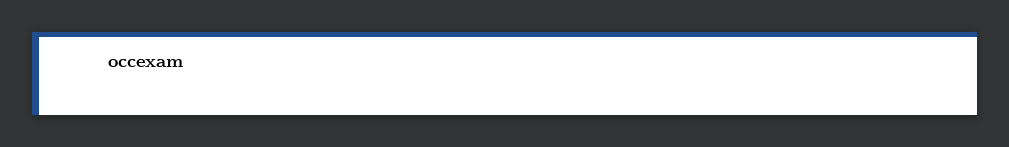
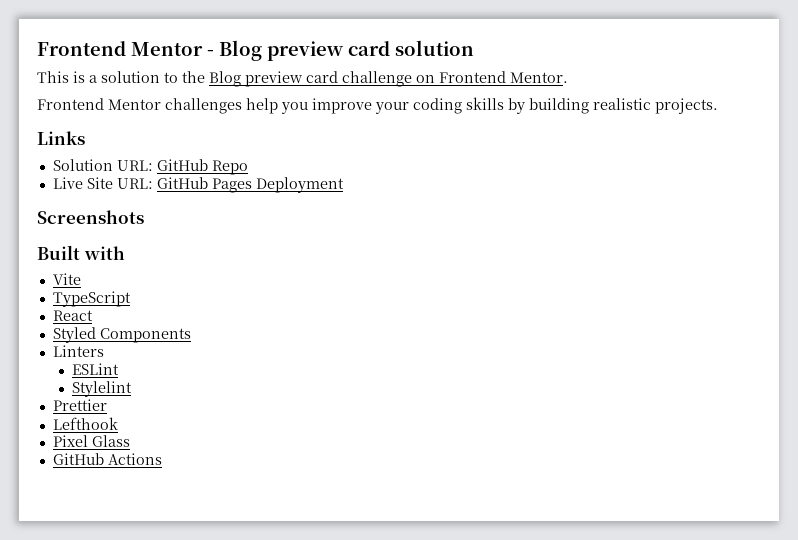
[108,59,183,67] occexam -> [37,40,474,61] [37,71,568,87] [37,97,718,114] [37,131,85,145] [52,159,248,175] [52,177,344,193] [37,210,144,224] [37,245,125,260] [52,273,81,285] [52,291,131,307] [52,310,93,321] [52,327,191,343] [52,345,104,357] [71,363,119,375] [71,381,132,397] [52,399,107,411] [52,417,118,430] [52,435,130,447] [52,453,162,465] Frontend Mentor - Blog preview card solution // This is a solution to the Blog preview card challenge on Frontend Mentor. // Frontend Mentor challenges help you improve your coding skills by building realistic projects. // Links // Solution URL: GitHub Repo // Live Site URL: GitHub Pages Deployment // Screenshots // Built with // Vite // TypeScript // React // Styled Components // Linters // ESLint // Stylelint // Prettier // Lefthook // Pixel Glass // GitHub Actions

